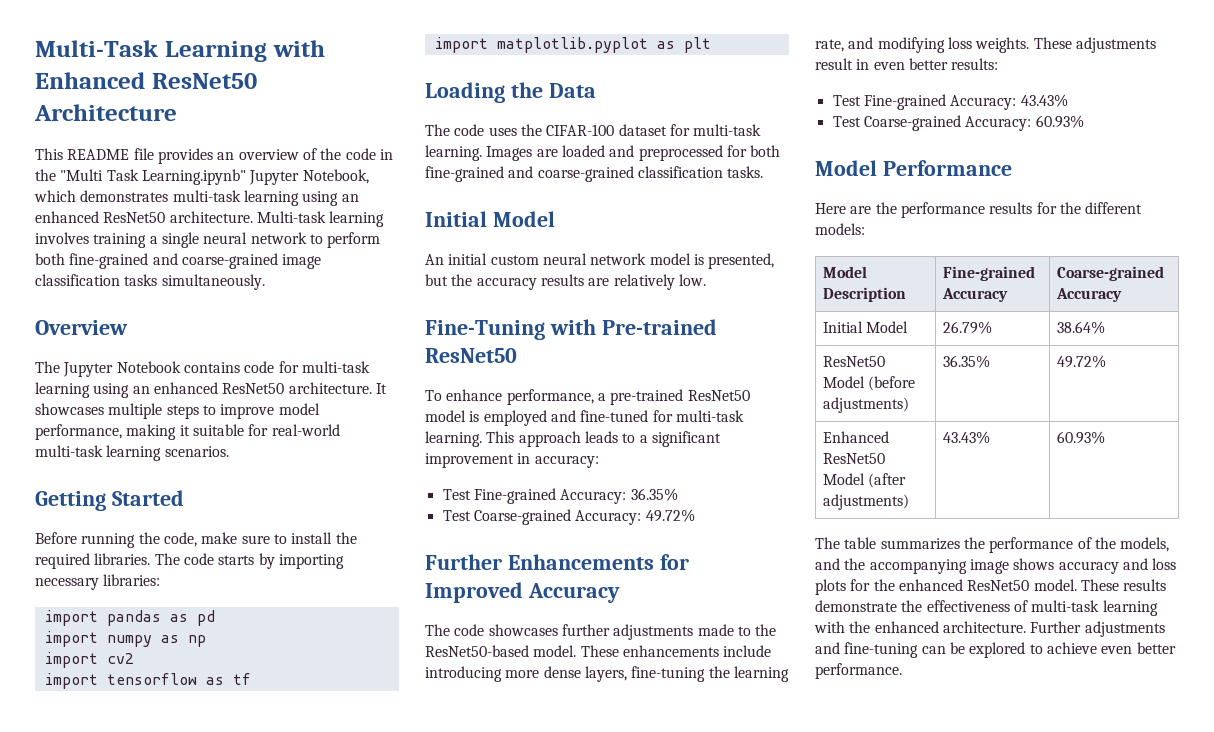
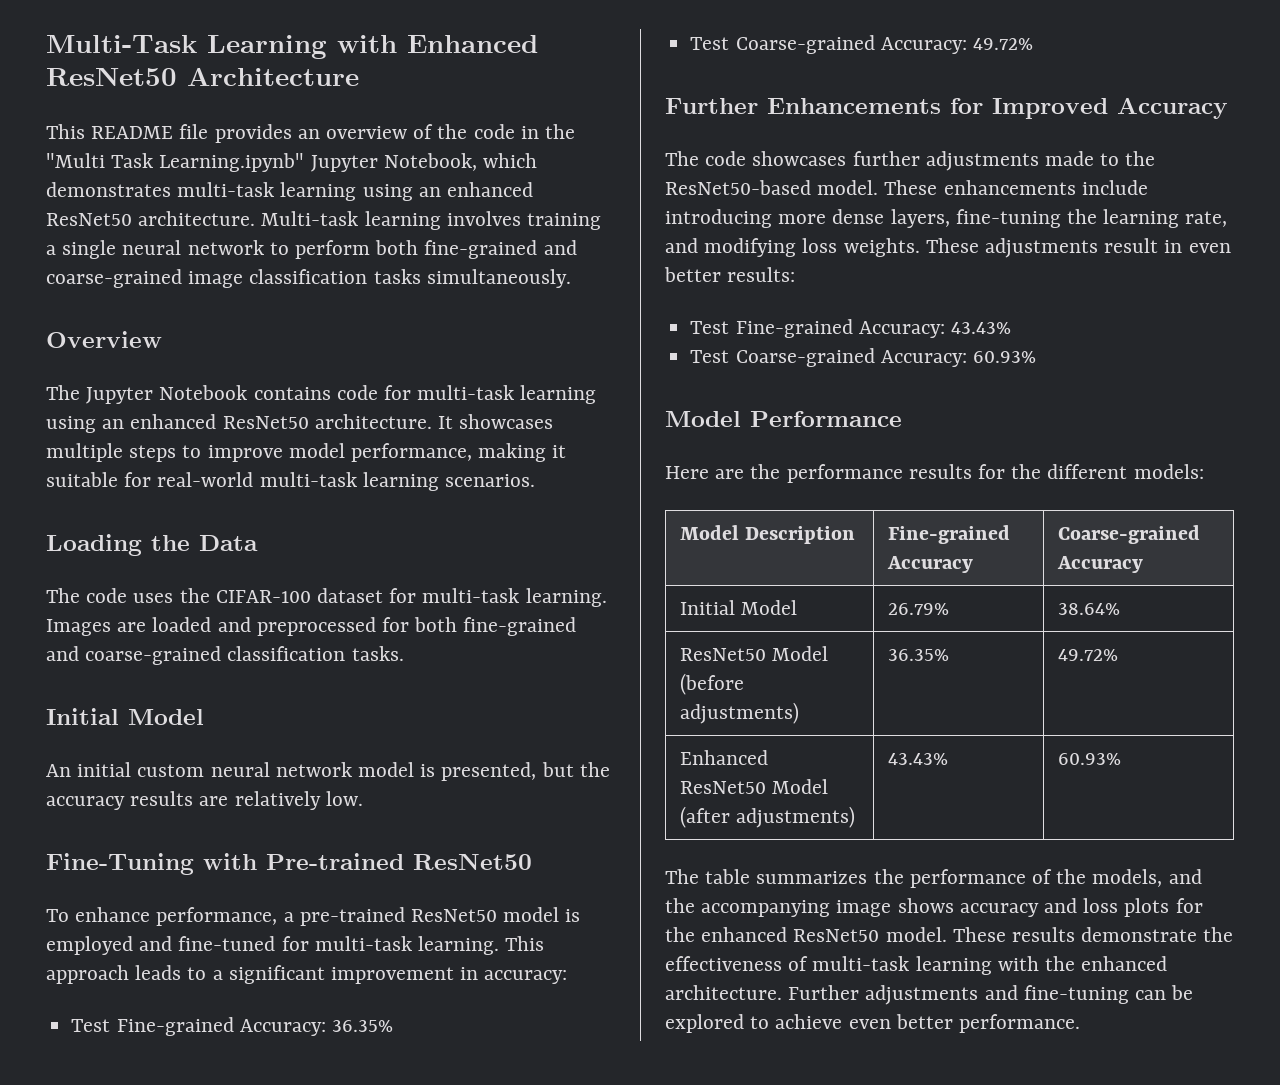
[35,490,184,511] [35,532,357,548] [35,553,344,569] [35,574,161,590] [44,610,215,626] [44,631,206,647] [44,652,134,668] [44,673,251,689] [434,37,711,53] // Getting Started // Before running the code, make sure to install the required libraries. The code starts by importing necessary libraries: // import pandas as pd // import numpy as np // import cv2 // import tensorflow as tf // import matplotlib.pyplot as plt -> (536, 480) none

